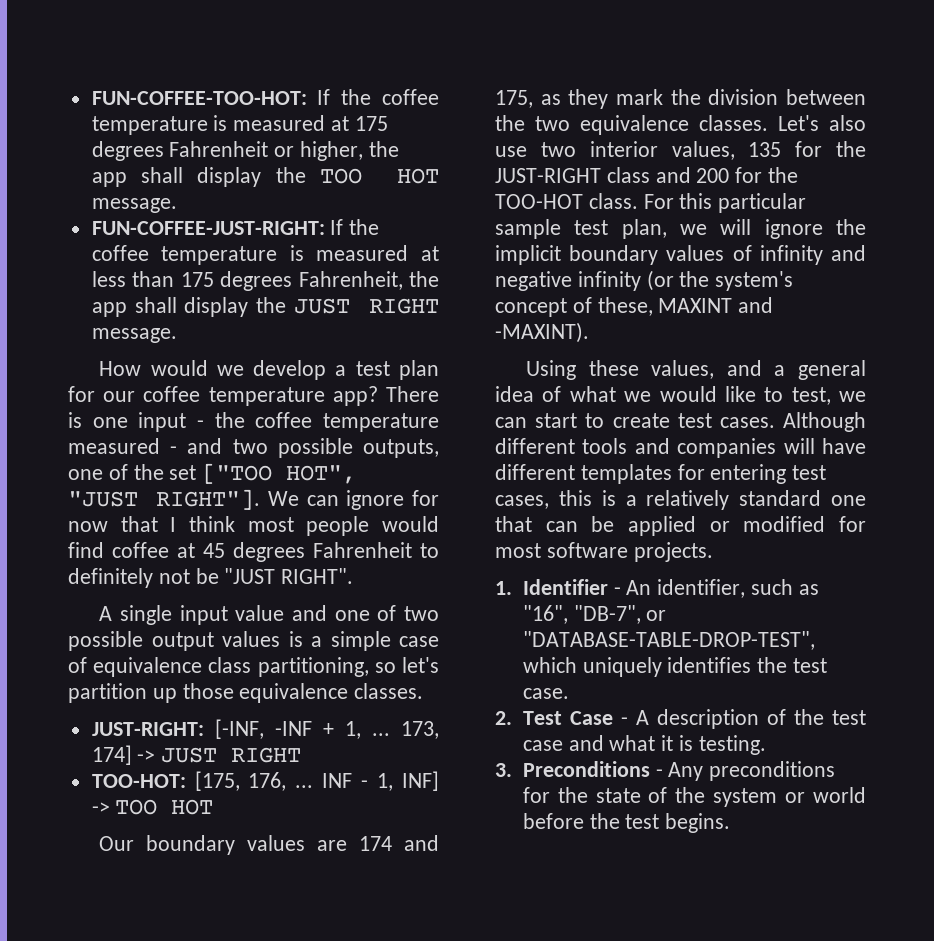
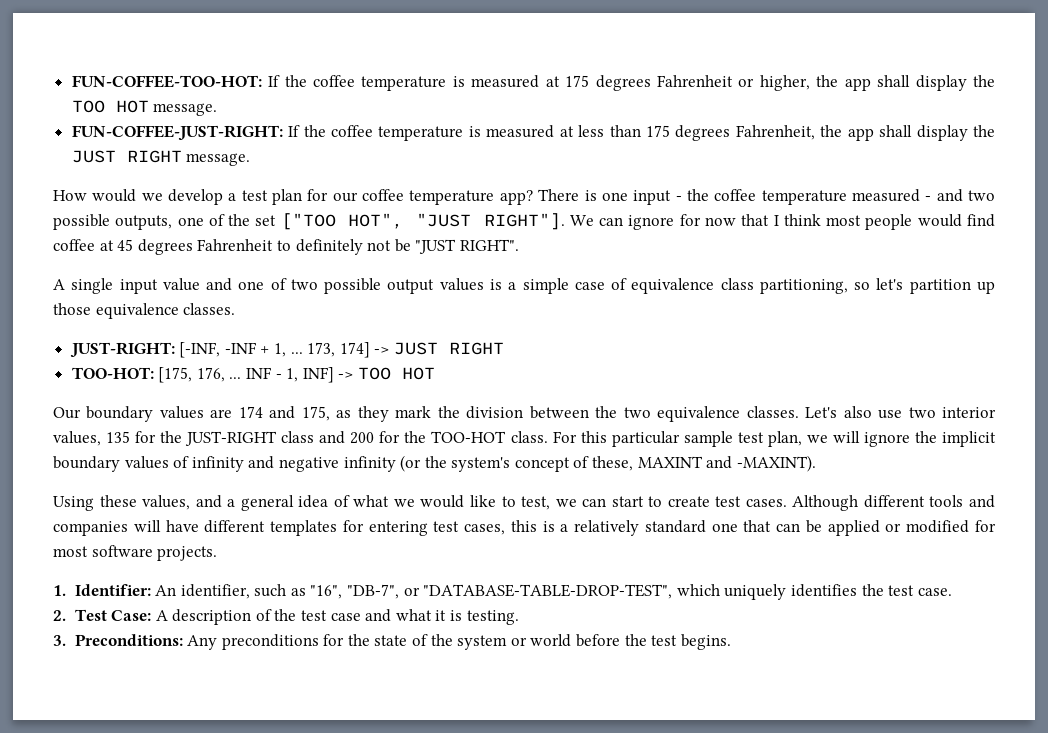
[522,579,621,595] Identifier - -> [74,584,151,596] Identifier:
[569,711,628,725] Case - -> [111,610,152,621] Case:
[522,761,663,777] Preconditions - -> [74,634,183,646] Preconditions:

